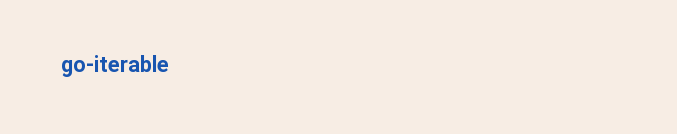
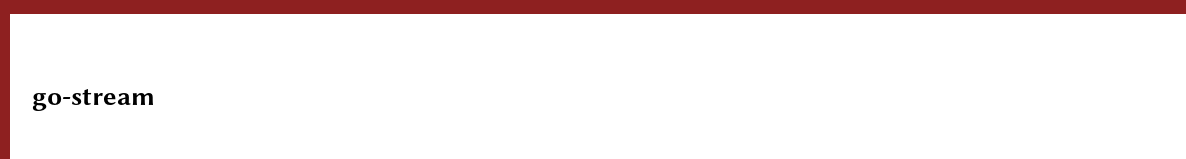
[61,55,169,77] go-iterable -> [32,88,155,111] go-stream

